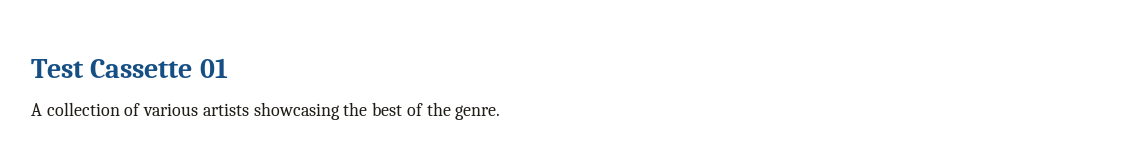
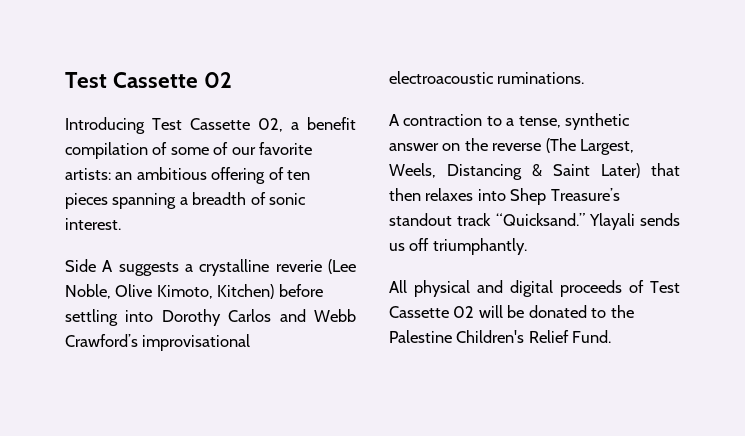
[31,58,228,78] [31,102,501,120] Test Cassette 01 // A collection of various artists showcasing the best of the genre. -> [65,72,233,88] [65,117,356,134] [65,142,313,159] [65,167,311,184] [65,192,307,209] [65,218,121,230] [65,259,356,276] [65,284,323,299] [65,309,356,326] [65,334,251,351] [389,71,585,84] [389,113,631,130] [389,138,635,155] [389,163,680,180] [389,188,620,205] [389,213,680,230] [389,238,527,255] [389,280,680,297] [389,305,634,318] [389,330,612,343] Test Cassette 02 // Introducing Test Cassette 02, a benefit compilation of some of our favorite artists: an ambitious offering of ten pieces spanning a breadth of sonic interest. // Side A suggests a crystalline reverie (Lee Noble, Olive Kimoto, Kitchen) before settling into Dorothy Carlos and Webb Crawford’s improvisational electroacoustic ruminations. // A contraction to a tense, synthetic answer on the reverse (The Largest, Weels, Distancing & Saint Later) that then relaxes into Shep Treasure’s standout track “Quicksand.” Ylayali sends us off triumphantly. // All physical and digital proceeds of Test Cassette 02 will be donated to the Palestine Children's Relief Fund.

